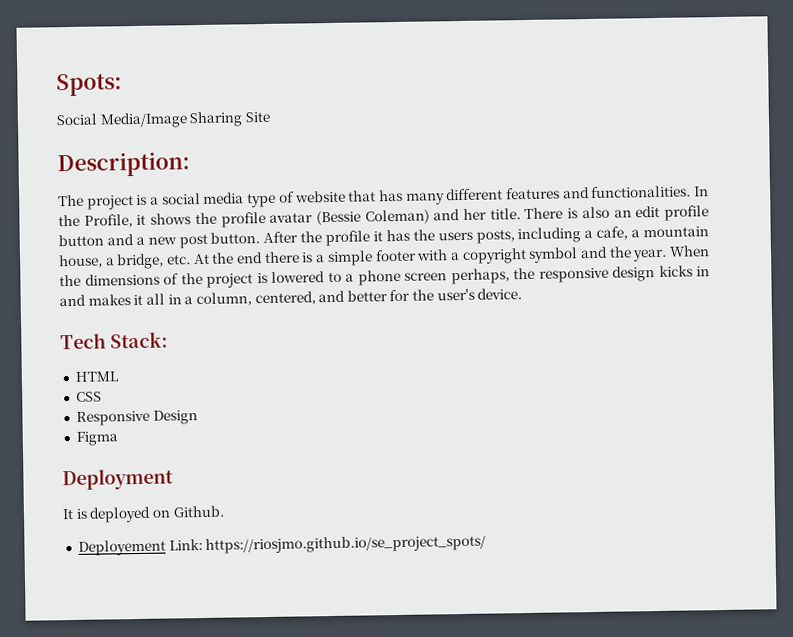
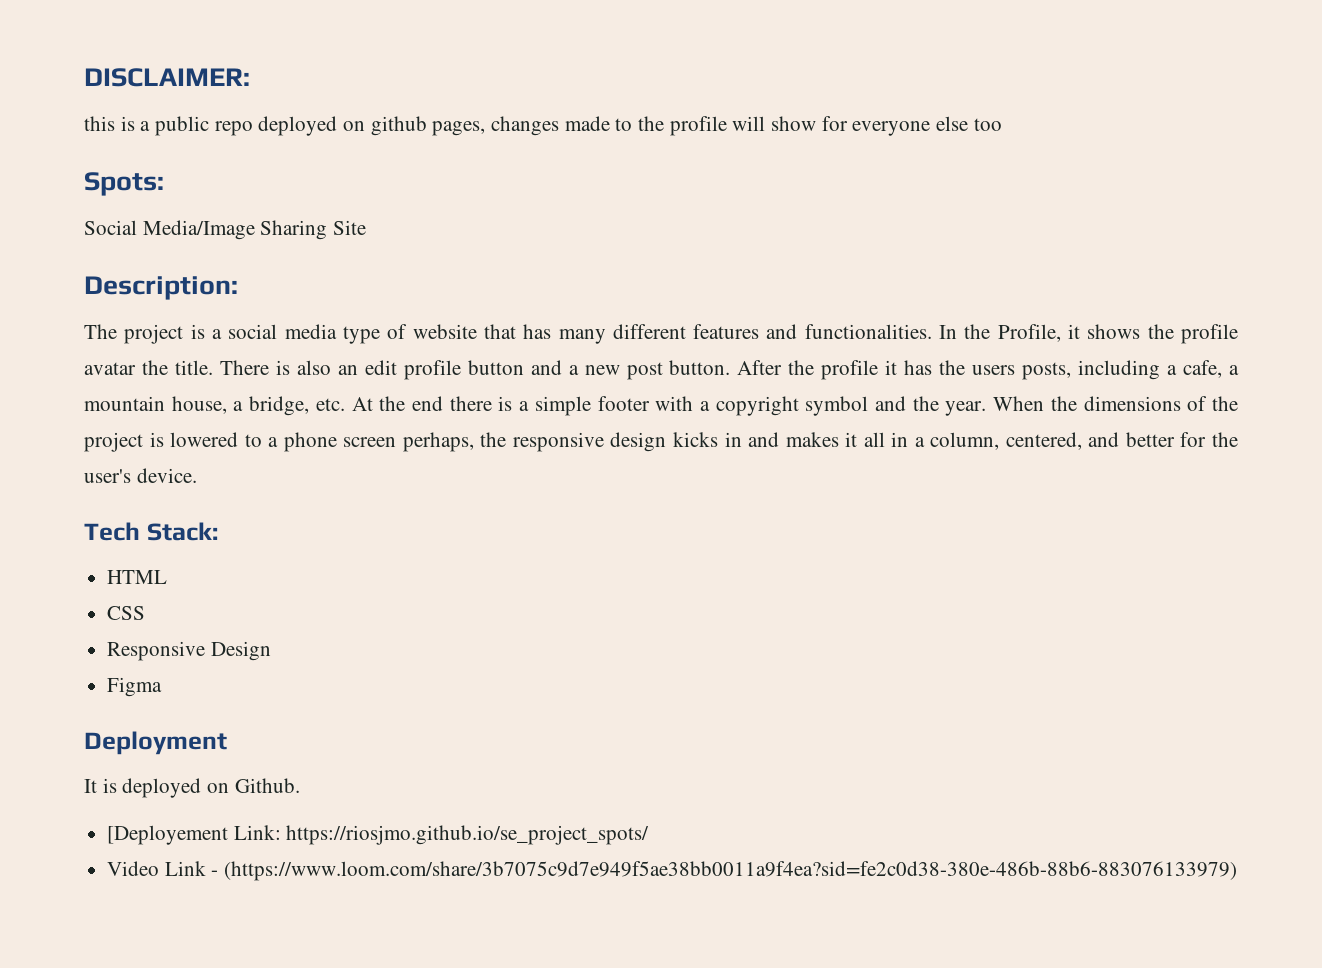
(56, 85) none -> [84,68,250,87] [84,116,1002,136] DISCLAIMER: // this is a public repo deployed on github pages, changes made to the profile will show for everyone else too //
[315,208,488,226] (Bessie Coleman) and her -> [141,360,168,375] the
[77,539,166,556] Deployement -> [107,825,229,845] [Deployement
(487, 544) none -> [107,861,1238,881] // Video Link - (https://www.loom.com/share/3b7075c9d7e949f5ae38bb0011a9f4ea?sid=fe2c0d38-380e-486b-88b6-883076133979)

